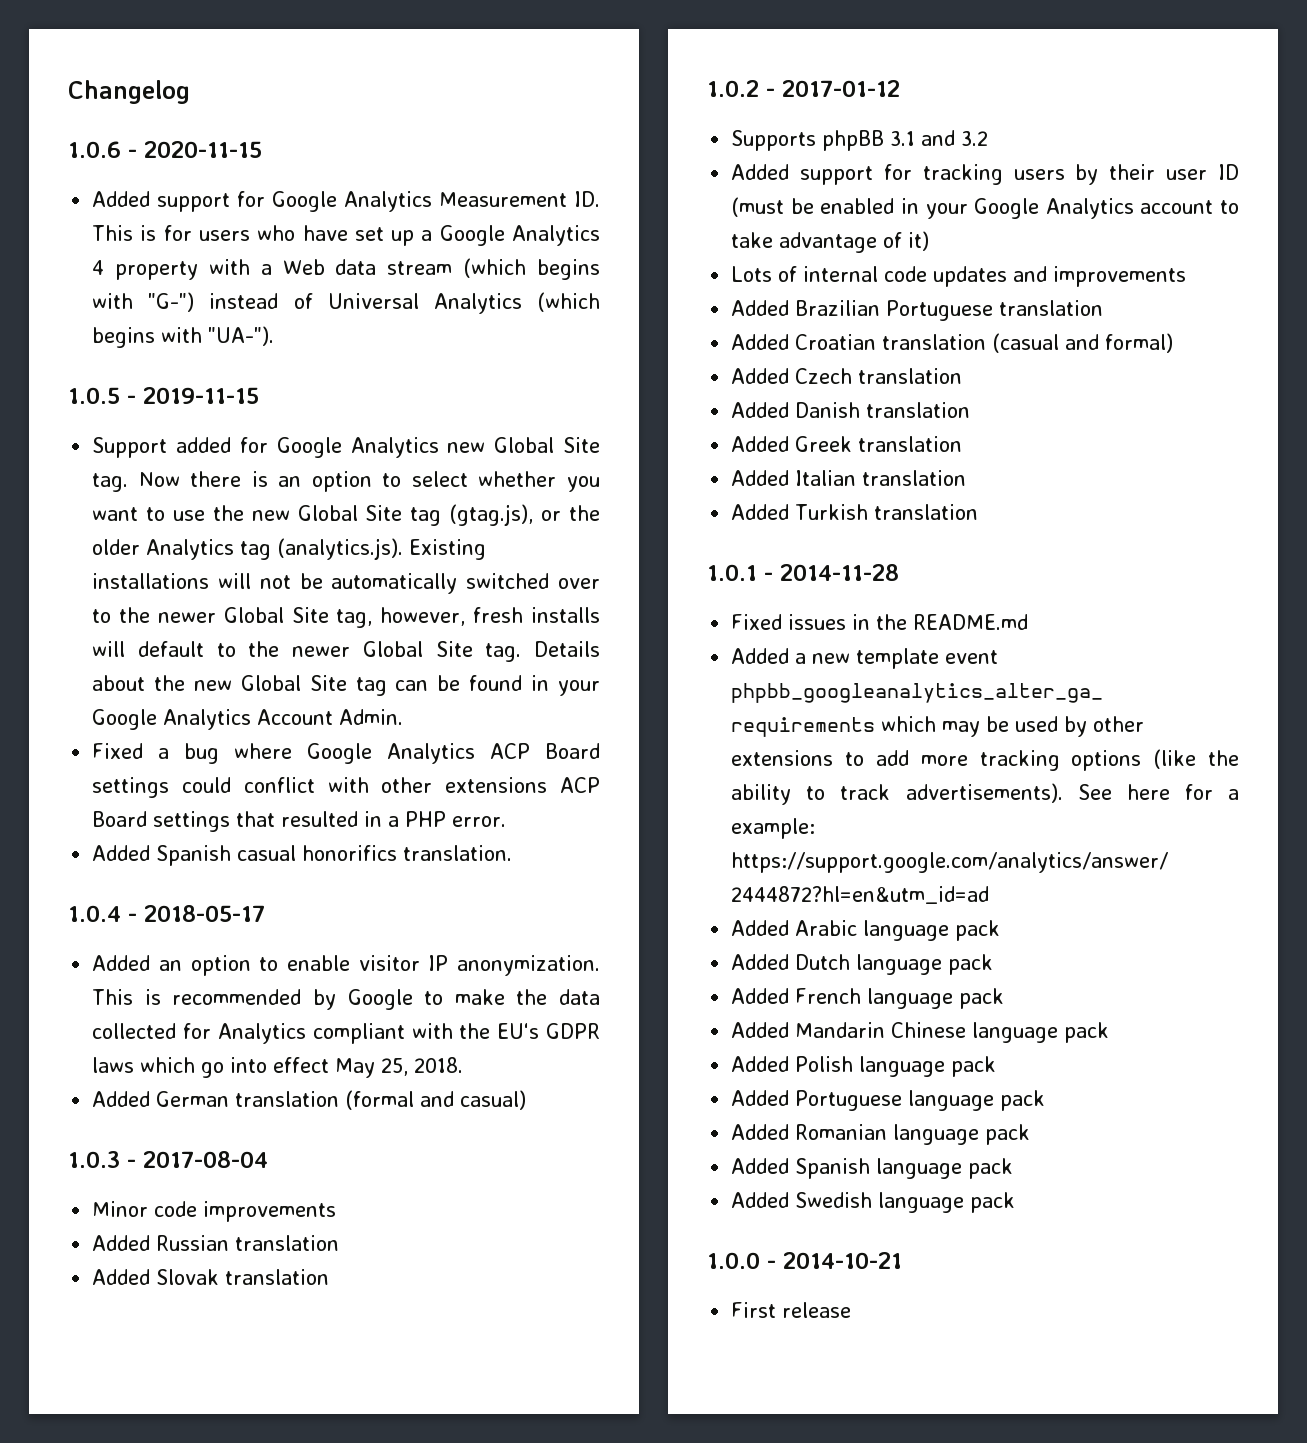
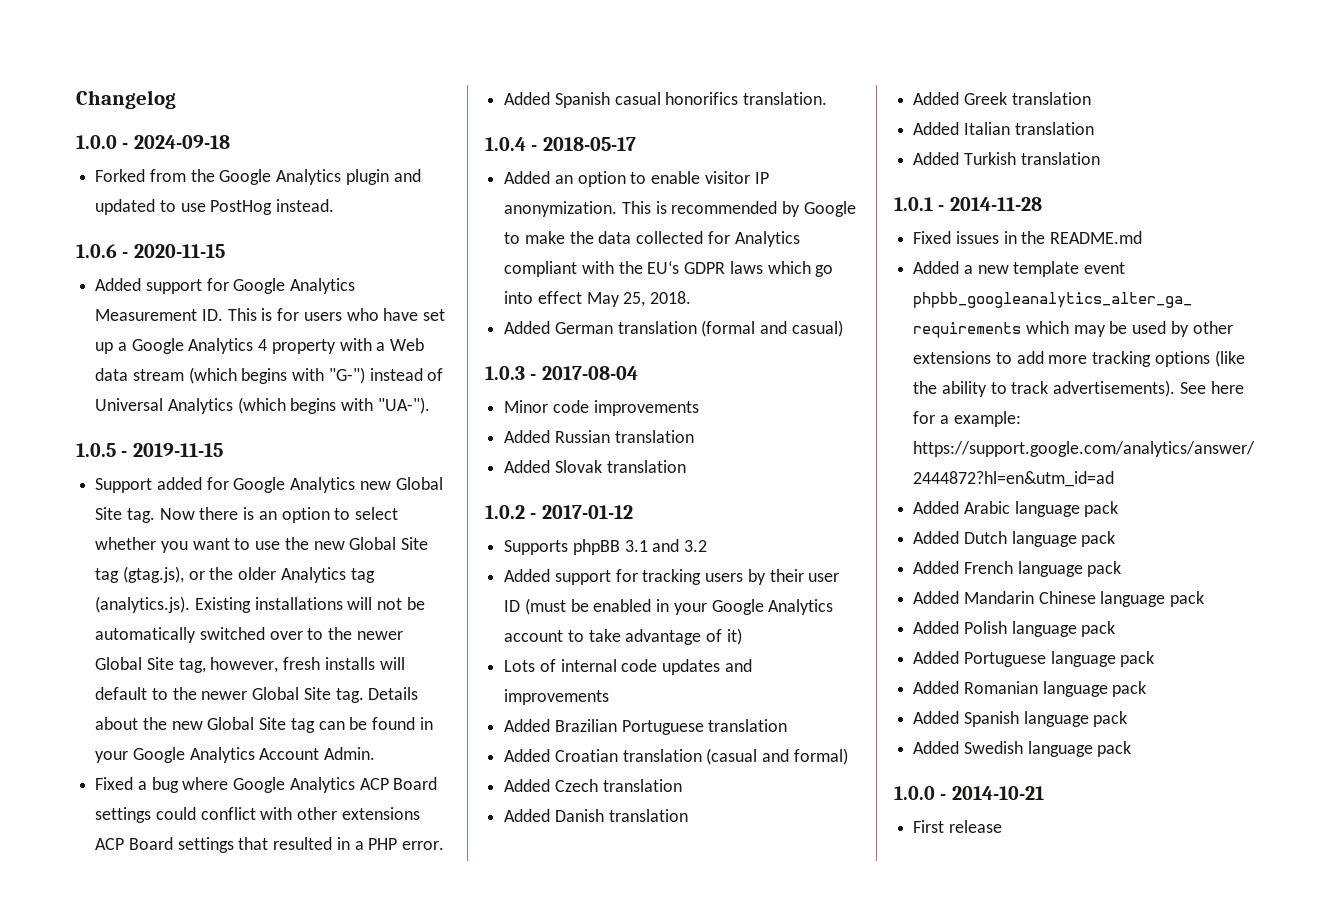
(190, 92) none -> [76,135,230,149] [95,169,421,185] [95,199,335,215] // 1.0.0 - 2024-09-18 // Forked from the Google Analytics plugin and updated to use PostHog instead.

